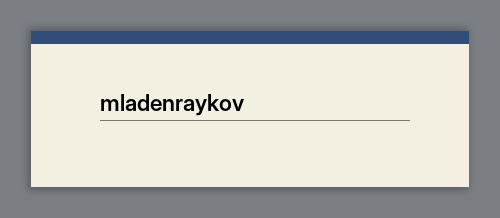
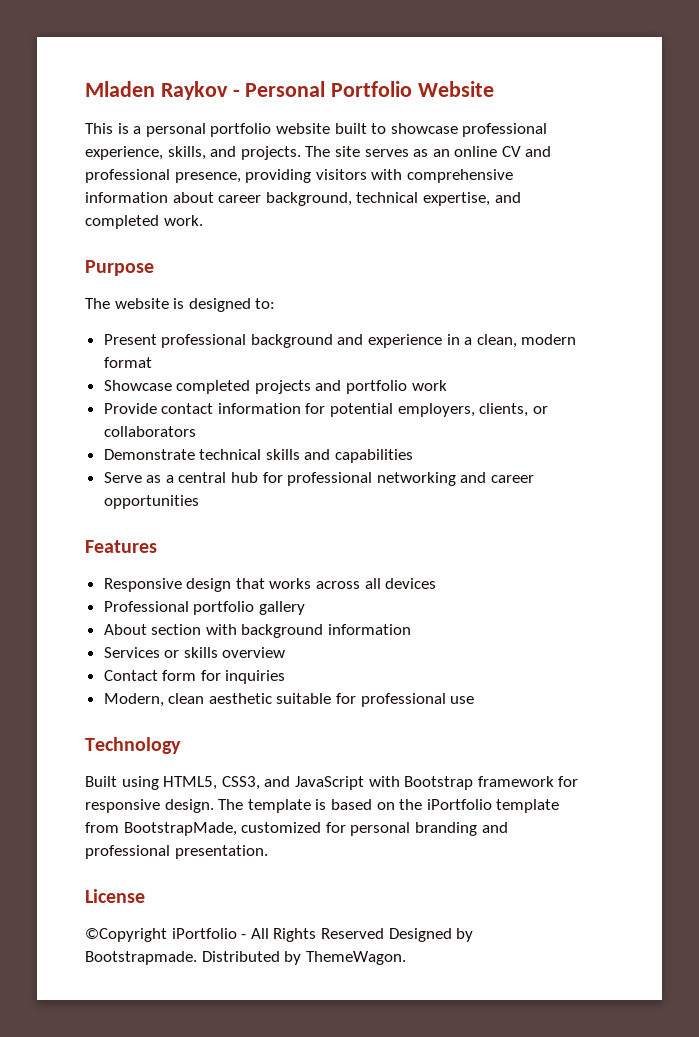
[100,94,244,116] mladenraykov -> [85,81,495,100] [85,123,548,137] [85,146,552,160] [85,169,513,183] [85,192,521,206] [85,215,203,229] [85,260,154,276] [85,298,276,312] [103,334,577,348] [103,357,152,368] [103,380,447,394] [103,403,548,417] [103,426,196,437] [103,449,414,463] [103,472,535,486] [103,495,199,509] [85,540,157,553] [103,578,437,592] [103,601,305,615] [103,624,412,638] [103,647,286,658] [103,670,286,684] [103,693,475,707] [85,737,181,754] [85,776,579,790] [85,799,560,813] [85,822,508,836] [85,845,268,859] [85,889,145,903] [85,928,474,942] [85,951,406,965] Mladen Raykov - Personal Portfolio Website // This is a personal portfolio website built to showcase professional experience, skills, and projects. The site serves as an online CV and professional presence, providing visitors with comprehensive information about career background, technical expertise, and completed work. // Purpose // The website is designed to: // Present professional background and experience in a clean, modern format // Showcase completed projects and portfolio work // Provide contact information for potential employers, clients, or collaborators // Demonstrate technical skills and capabilities // Serve as a central hub for professional networking and career opportunities // Features // Responsive design that works across all devices // Professional portfolio gallery // About section with background information // Services or skills overview // Contact form for inquiries // Modern, clean aesthetic suitable for professional use // Technology // Built using HTML5, CSS3, and JavaScript with Bootstrap framework for responsive design. The template is based on the iPortfolio template from BootstrapMade, customized for personal branding and professional presentation. // License // ©Copyright iPortfolio - All Rights Reserved Designed by Bootstrapmade. Distributed by ThemeWagon.

